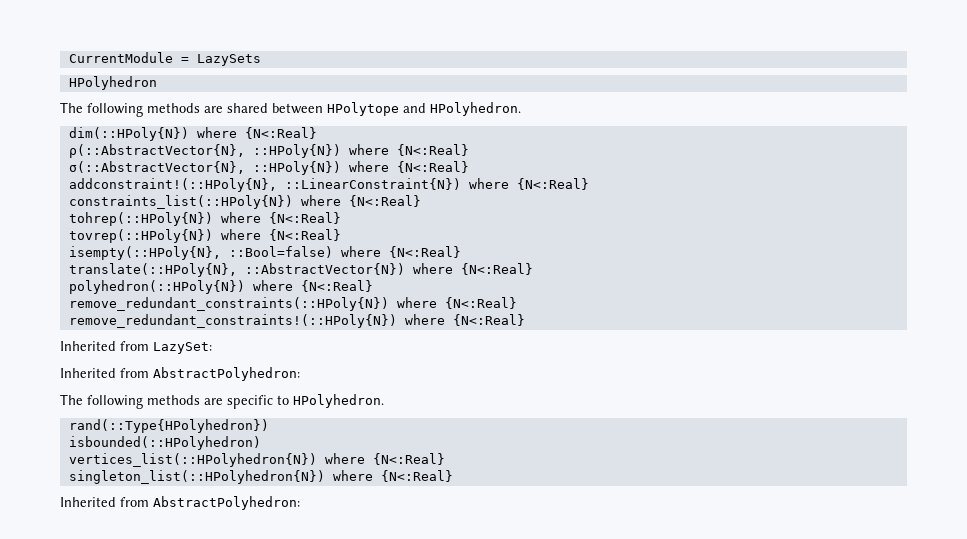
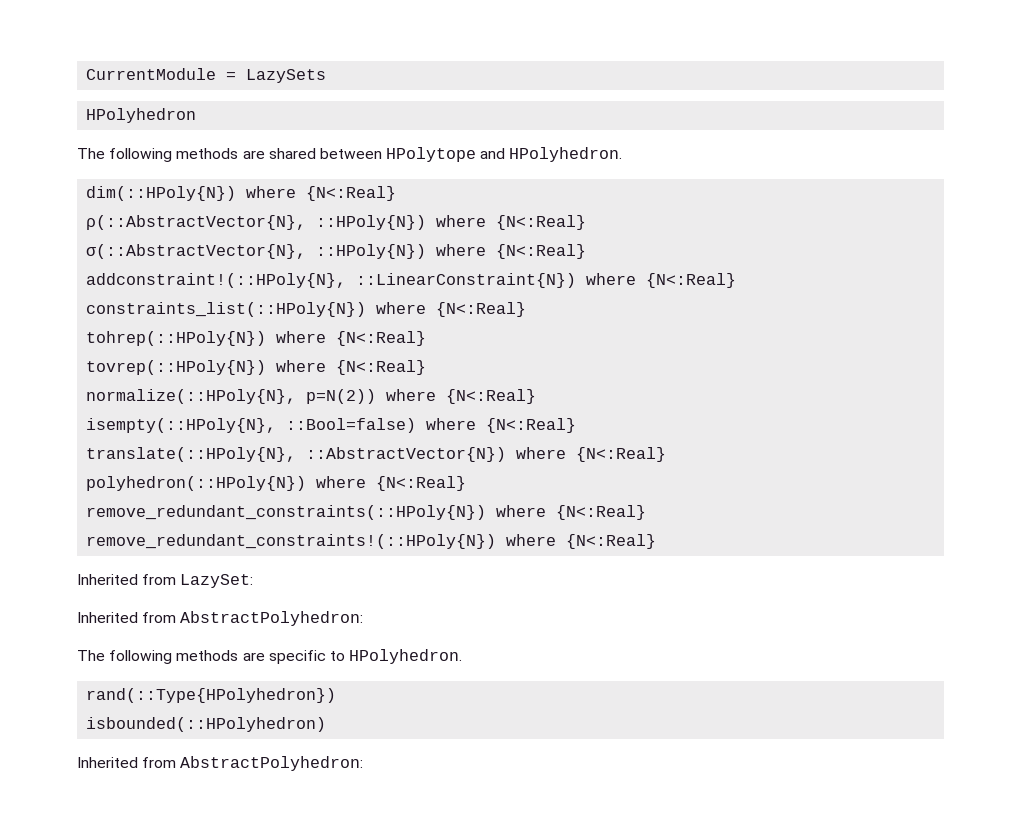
(341, 235) none -> [86,389,537,404] // normalize(::HPoly{N}, p=N(2)) where {N<:Real}
[68,453,445,467] [68,470,453,484] // vertices_list(::HPolyhedron{N}) where {N<:Real} // singleton_list(::HPolyhedron{N}) where {N<:Real} -> (327, 724) none

